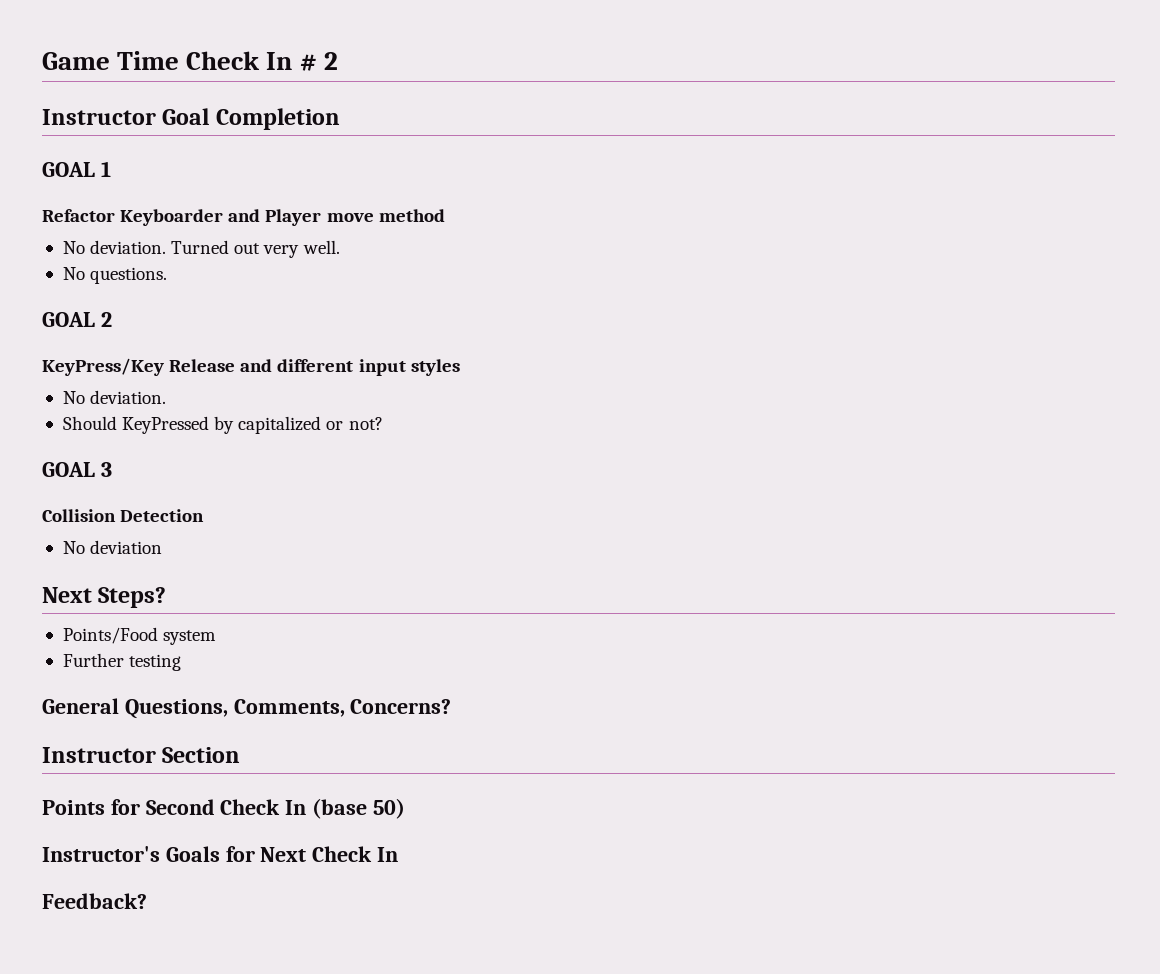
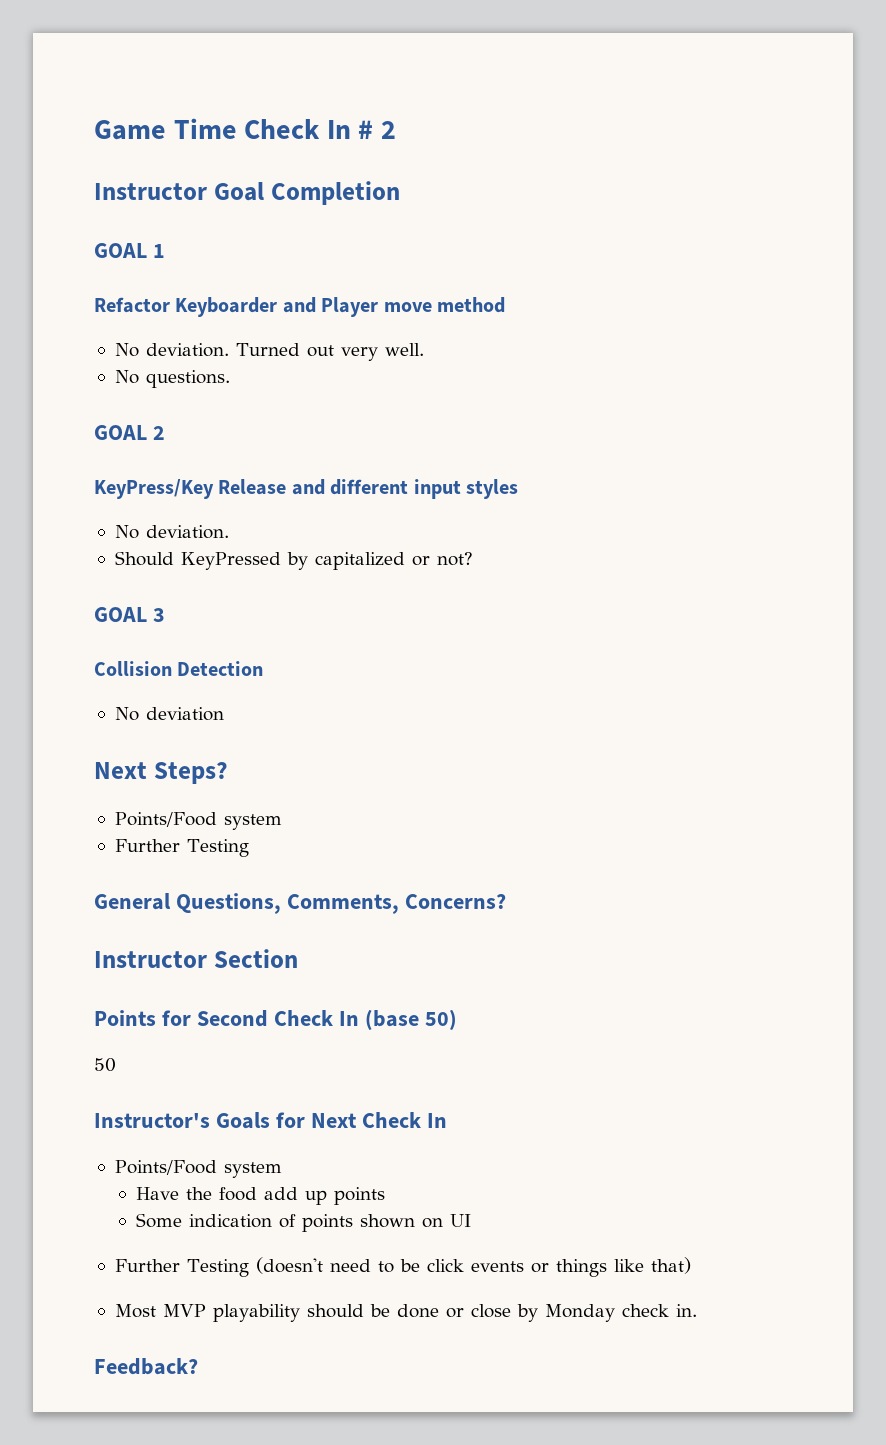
[129,654,182,671] testing -> [186,839,249,857] Testing
(405, 808) none -> [94,1058,116,1072] // 50
(399, 854) none -> [114,1160,282,1178] [136,1187,386,1205] [136,1213,472,1232] [114,1257,691,1277] [114,1304,697,1322] // Points/Food system // Have the food add up points // Some indication of points shown on UI // Further Testing (doesn't need to be click events or things like that) // Most MVP playability should be done or close by Monday check in.

